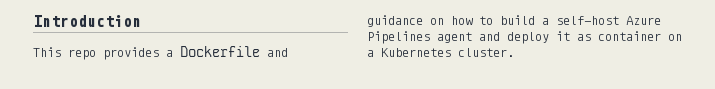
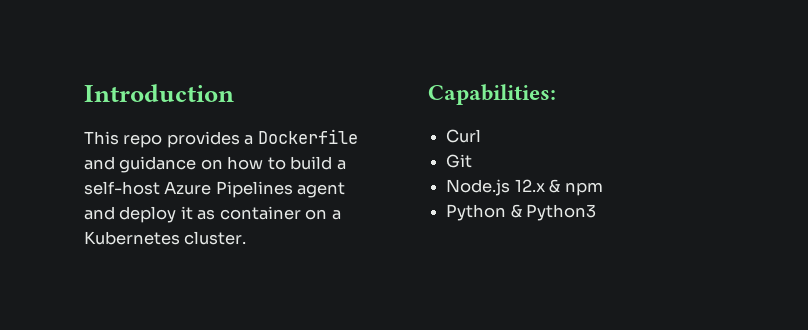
(514, 52) none -> [428,84,556,105] [446,129,482,143] [446,154,473,168] [446,179,603,196] [446,204,597,221] // Capabilities: // Curl // Git // Node.js 12.x & npm // Python & Python3

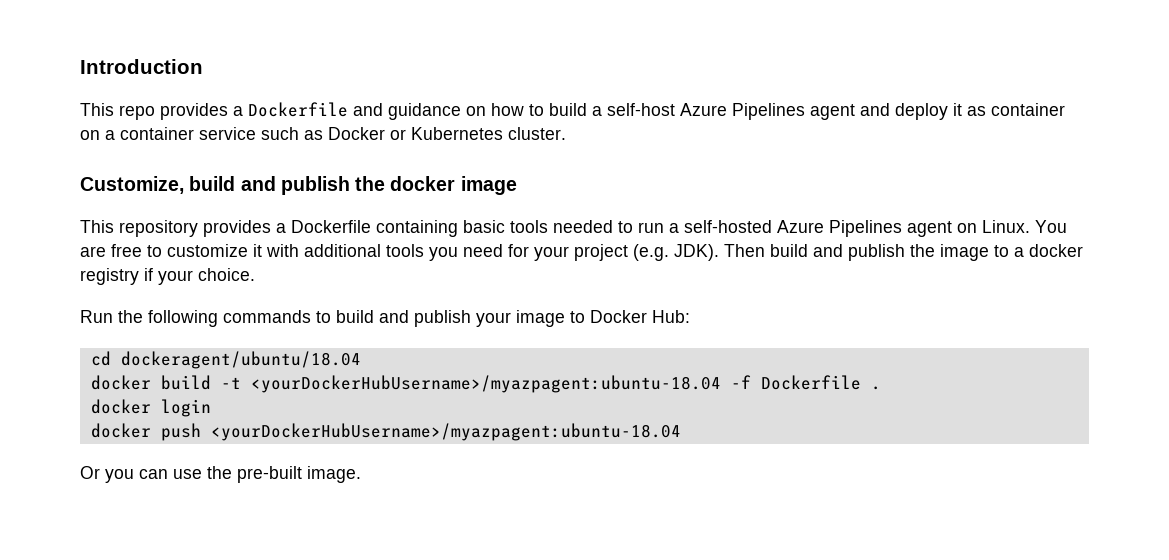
[84,231,247,245] [428,84,556,105] [446,129,482,143] [446,154,473,168] [446,179,603,196] [446,204,597,221] Kubernetes cluster. // Capabilities: // Curl // Git // Node.js 12.x & npm // Python & Python3 -> [120,127,566,140] [80,176,517,195] [80,220,1067,237] [80,244,1083,261] [80,268,255,285] [80,310,690,327] [90,351,361,369] [90,375,881,393] [90,399,211,417] [90,423,681,441] [80,466,361,483] container service such as Docker or Kubernetes cluster. // Customize, build and publish the docker image // This repository provides a Dockerfile containing basic tools needed to run a self-hosted Azure Pipelines agent on Linux. You are free to customize it with additional tools you need for your project (e.g. JDK). Then build and publish the image to a docker registry if your choice. // Run the following commands to build and publish your image to Docker Hub: // cd dockeragent/ubuntu/18.04 // docker build -t <yourDockerHubUsername>/myazpagent:ubuntu-18.04 -f Dockerfile . // docker login // docker push <yourDockerHubUsername>/myazpagent:ubuntu-18.04 // Or you can use the pre-built image.

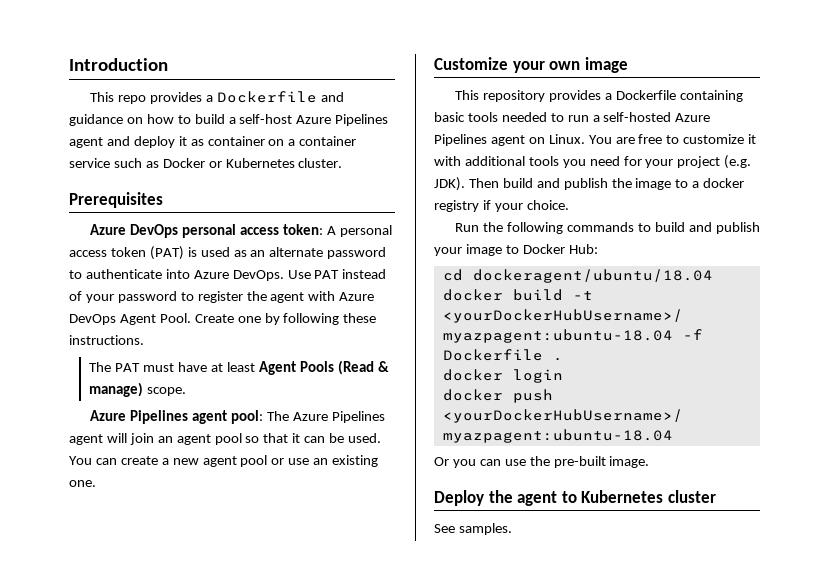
[80,176,456,195] Customize, build and publish the docker -> [69,192,163,208] [90,224,392,238] [69,246,387,260] [69,269,387,281] [69,291,375,303] [69,313,377,325] [69,335,144,345] [89,360,389,375] [89,382,187,397] [90,410,385,424] [69,433,382,445] [69,455,379,467] [69,480,96,487] [434,57,581,73] Prerequisites // Azure DevOps personal access token: A personal access token (PAT) is used as an alternate password to authenticate into Azure DevOps. Use PAT instead of your password to register the agent with Azure DevOps Agent Pool. Create one by following these instructions. // The PAT must have at least Agent Pools (Read & manage) scope. // Azure Pipelines agent pool: The Azure Pipelines agent will join an agent pool so that it can be used. You can create a new agent pool or use an existing one. // Customize your own
(361, 474) none -> [434,490,716,506] [434,523,512,535] // Deploy the agent to Kubernetes cluster // See samples.

